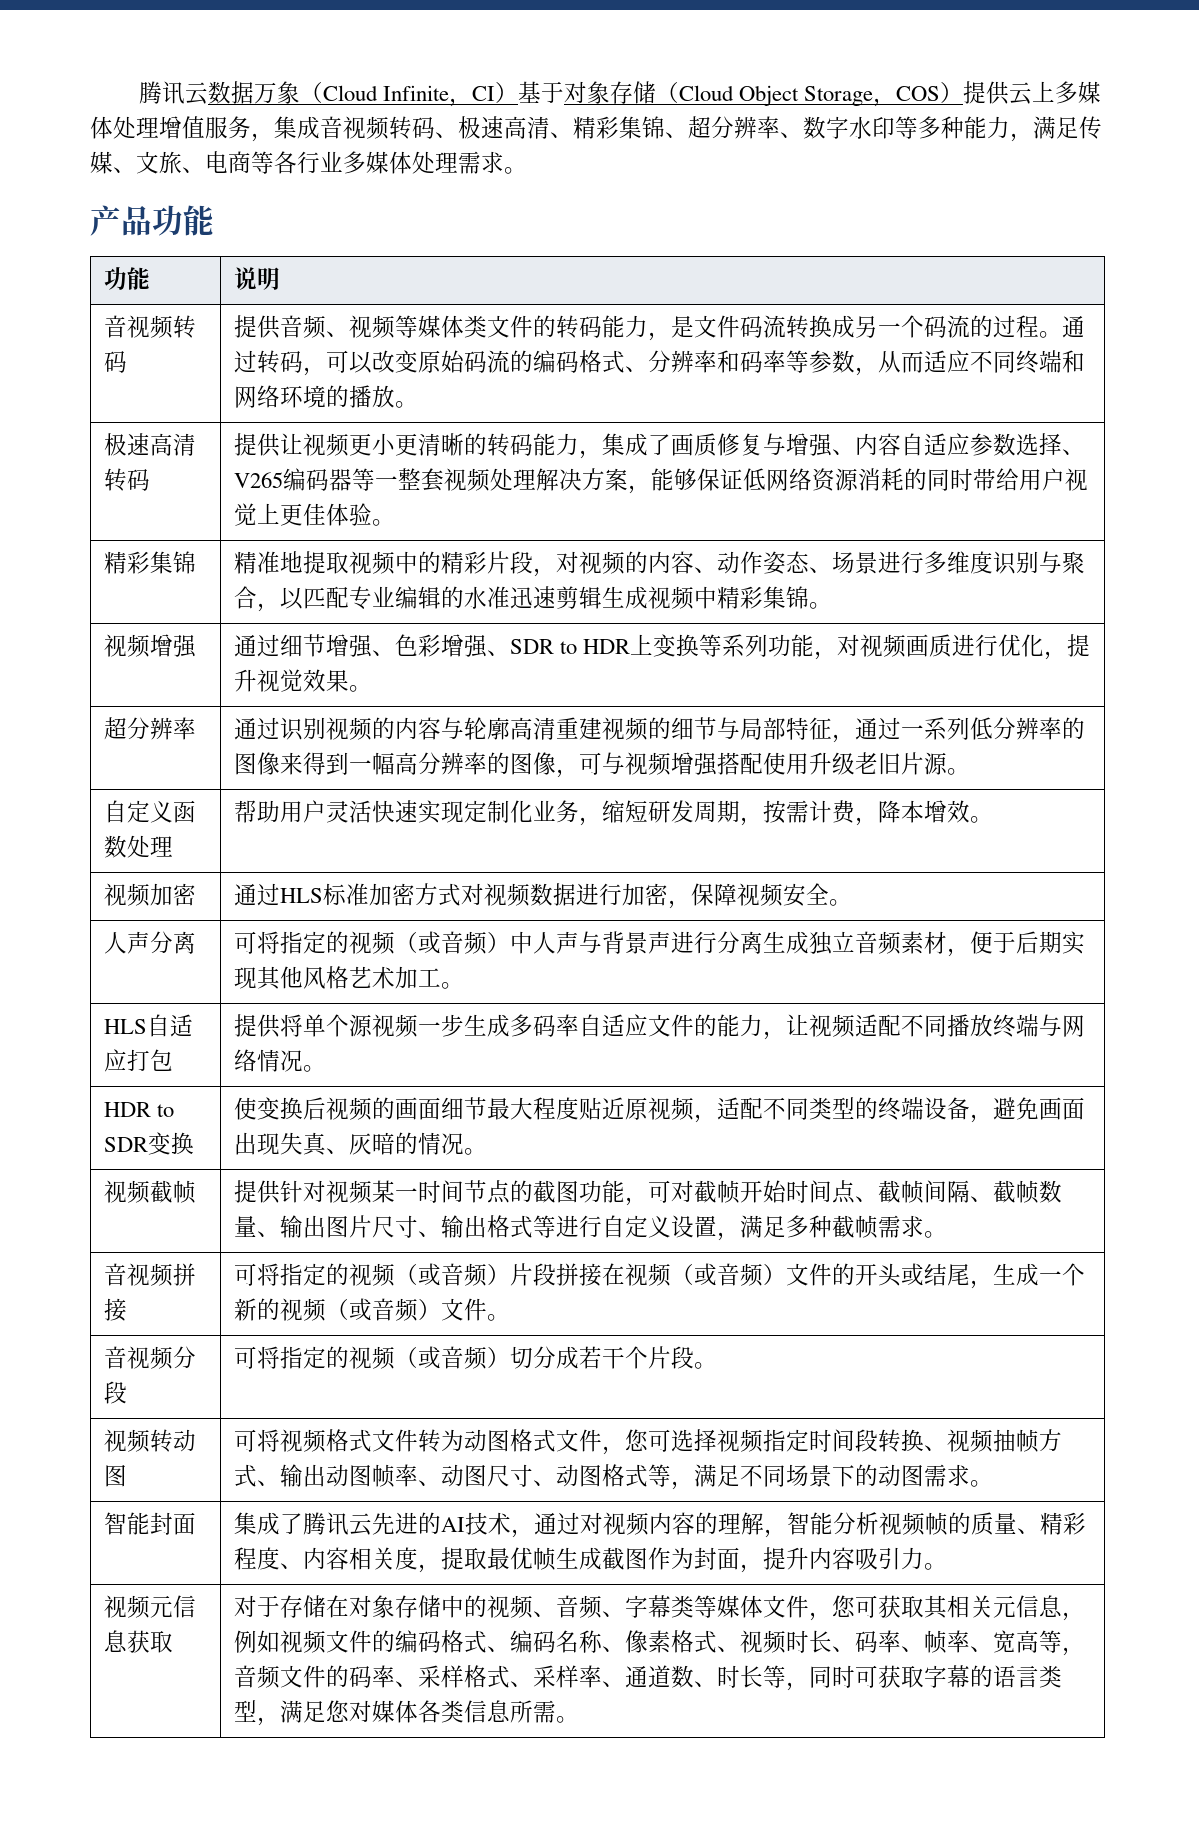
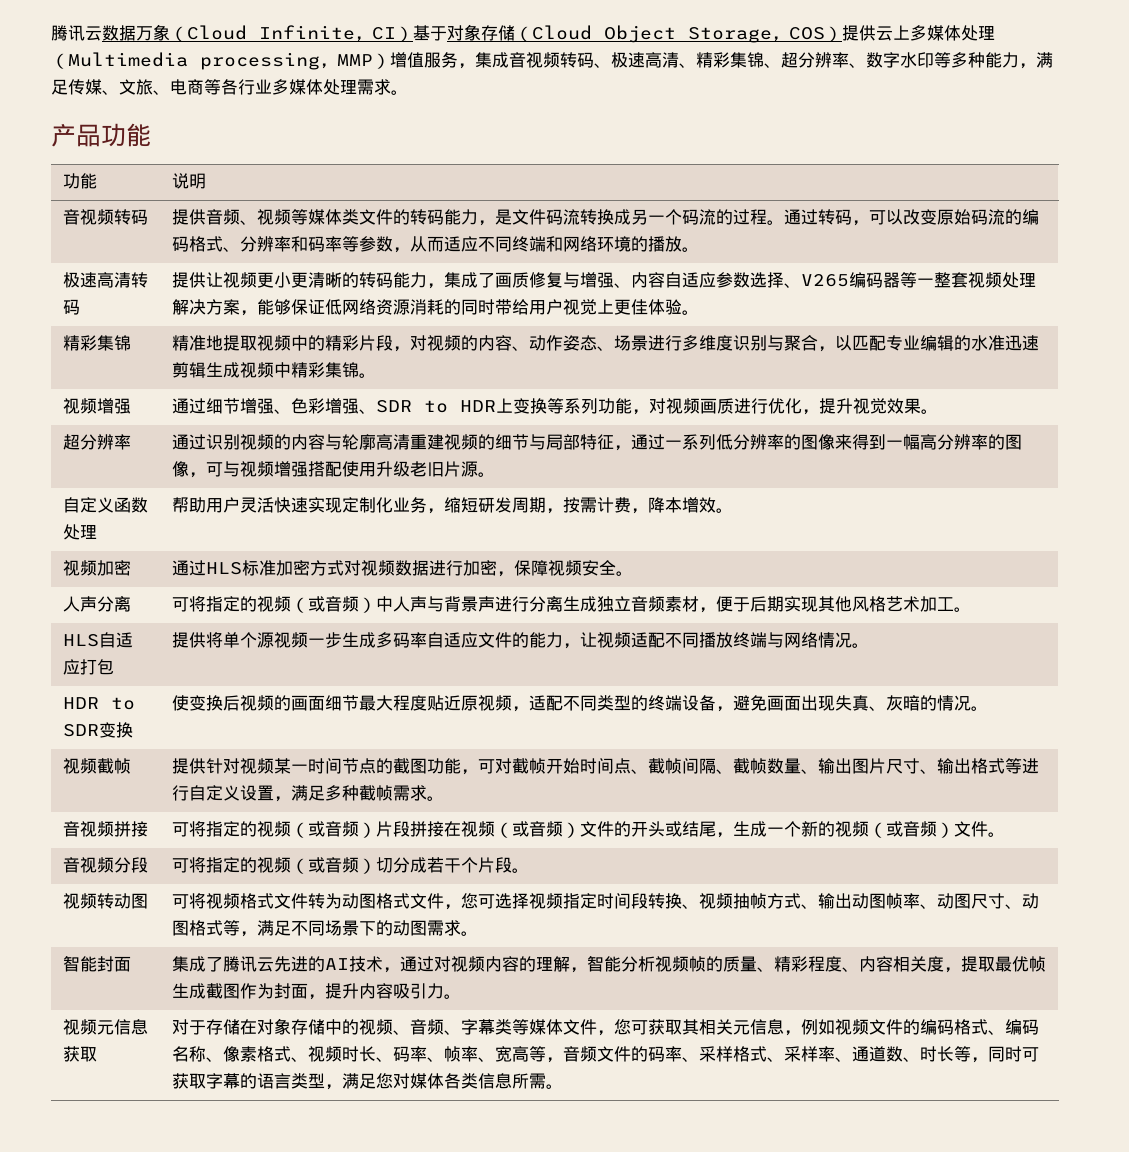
(159, 127) none -> [51,52,390,70] （Multimedia processing，MMP）

